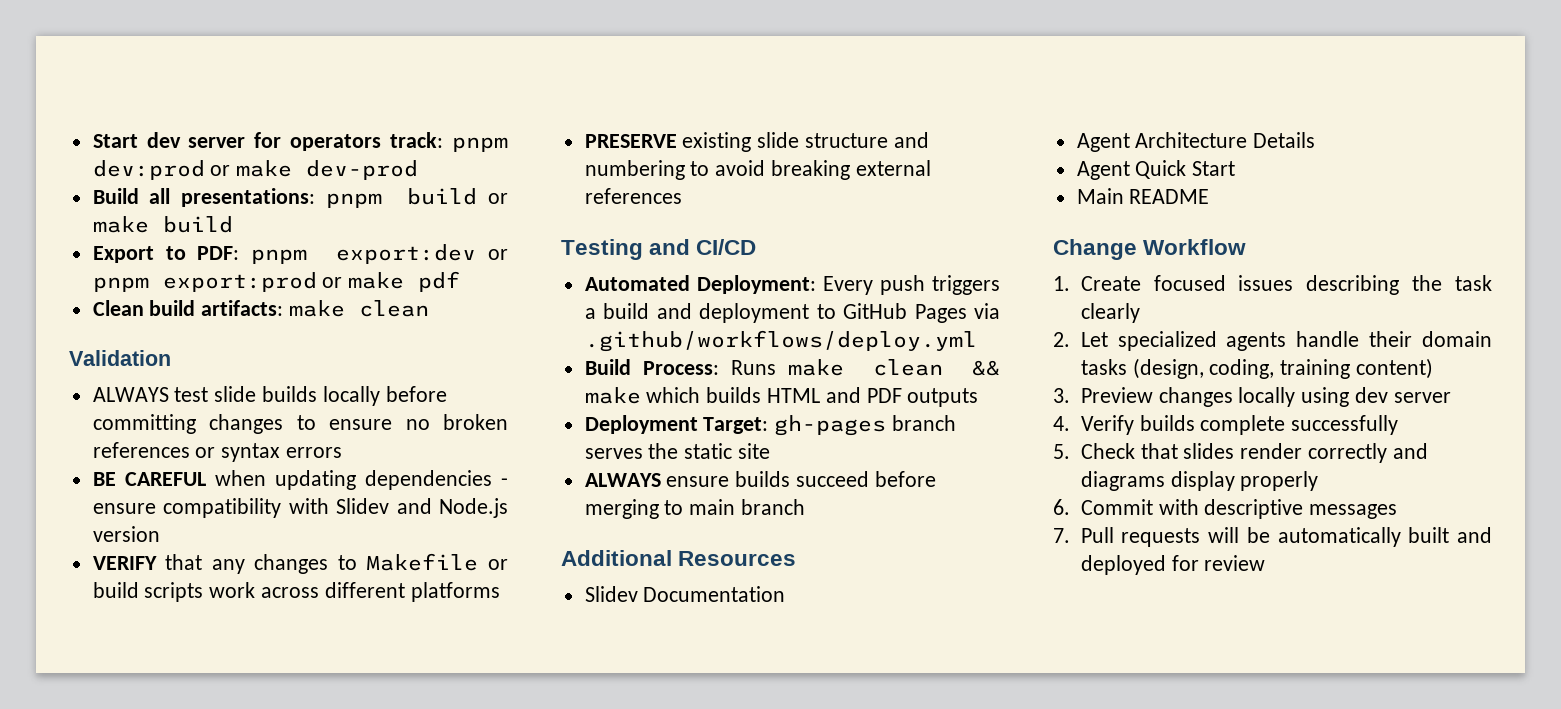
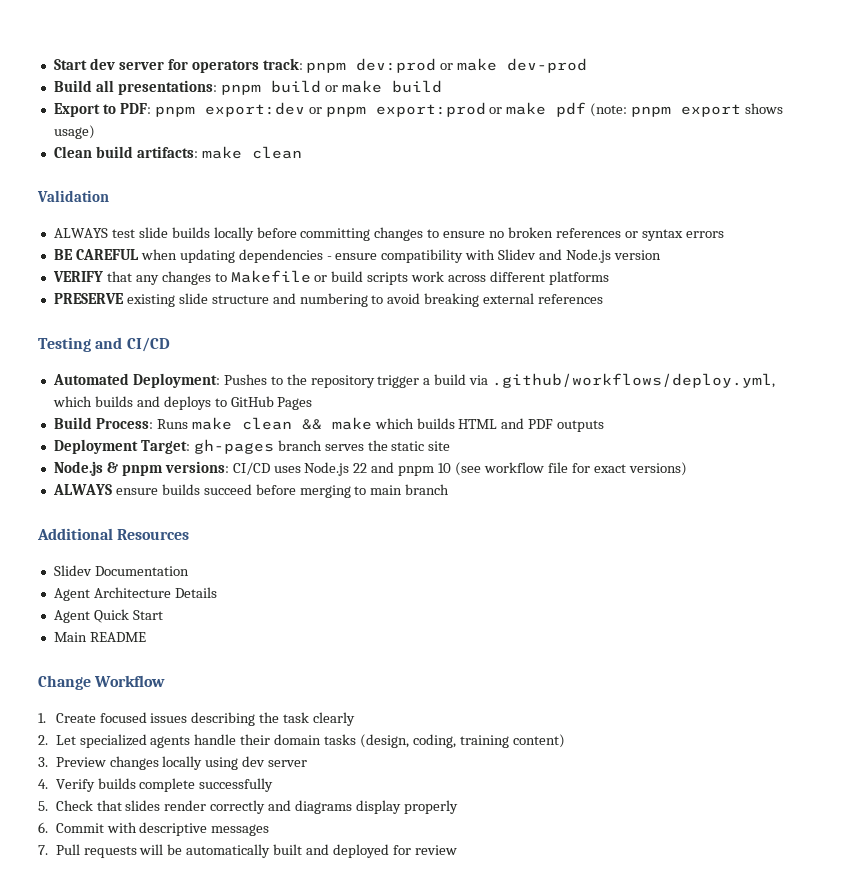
(461, 281) none -> [590,103,784,117] [53,125,95,139] (note: pnpm export shows usage)
[822,275,1000,295] [584,303,810,323] Every push triggers a build and deployment -> [223,373,776,388] [52,396,211,410] Pushes to the repository trigger a build via .github/workflows/deploy.yml, which builds and deploys
[974,303,1000,319] [584,330,977,352] via .github/workflows/deploy.yml -> (313, 403) none
(771, 451) none -> [53,461,687,476] // Node.js & pnpm versions: CI/CD uses Node.js 22 and pnpm 10 (see workflow file for exact versions)

